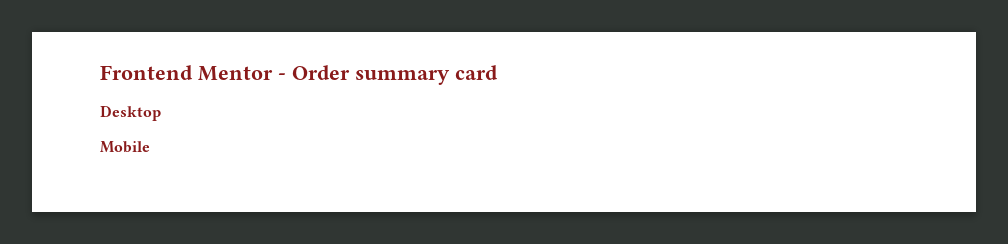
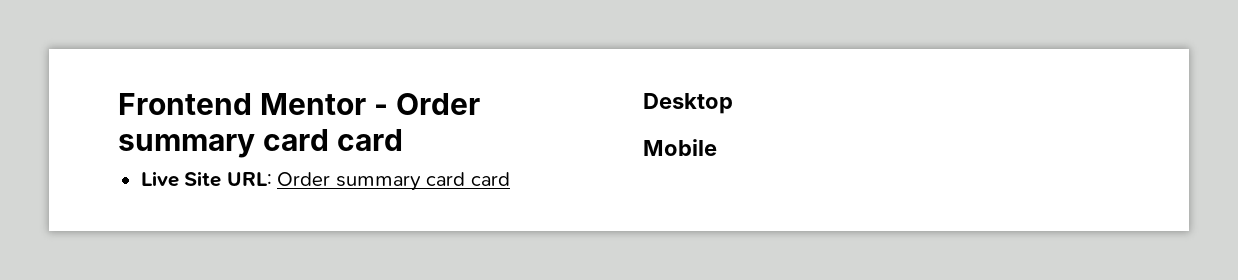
(498, 72) none -> [337,129,404,151] [140,171,510,191] card // Live Site URL: Order summary card card

